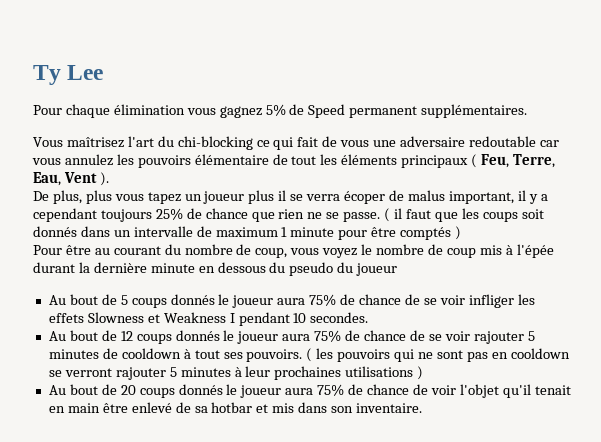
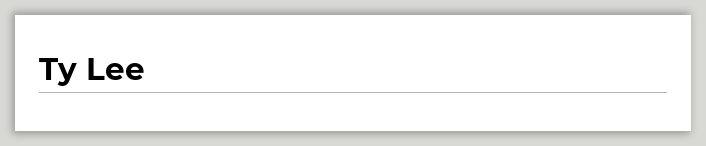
[33,104,528,118] [33,136,559,150] [32,154,555,168] [33,172,109,186] [33,190,548,204] [33,208,544,222] [33,226,462,240] [33,244,554,258] [33,262,398,276] [48,294,535,308] [48,312,369,326] [48,330,535,344] [48,348,570,362] [48,366,424,380] [48,384,571,398] [48,402,423,413] // Pour chaque élimination vous gagnez 5% de Speed permanent supplémentaires. // Vous maîtrisez l'art du chi-blocking ce qui fait de vous une adversaire redoutable car vous annulez les pouvoirs élémentaire de tout les éléments principaux ( Feu, Terre, Eau, Vent ). // De plus, plus vous tapez un joueur plus il se verra écoper de malus important, il y a cependant toujours 25% de chance que rien ne se passe. ( il faut que les coups soit donnés dans un intervalle de maximum 1 minute pour être comptés ) // Pour être au courant du nombre de coup, vous voyez le nombre de coup mis à l'épée durant la dernière minute en dessous du pseudo du joueur // Au bout de 5 coups donnés le joueur aura 75% de chance de se voir infliger les effets Slowness et Weakness I pendant 10 secondes. // Au bout de 12 coups donnés le joueur aura 75% de chance de se voir rajouter 5 minutes de cooldown à tout ses pouvoirs. ( les pouvoirs qui ne sont pas en cooldown se verront rajouter 5 minutes à leur prochaines utilisations ) // Au bout de 20 coups donnés le joueur aura 75% de chance de voir l'objet qu'il tenait en main être enlevé de sa hotbar et mis dans son inventaire. -> (145, 69) none

